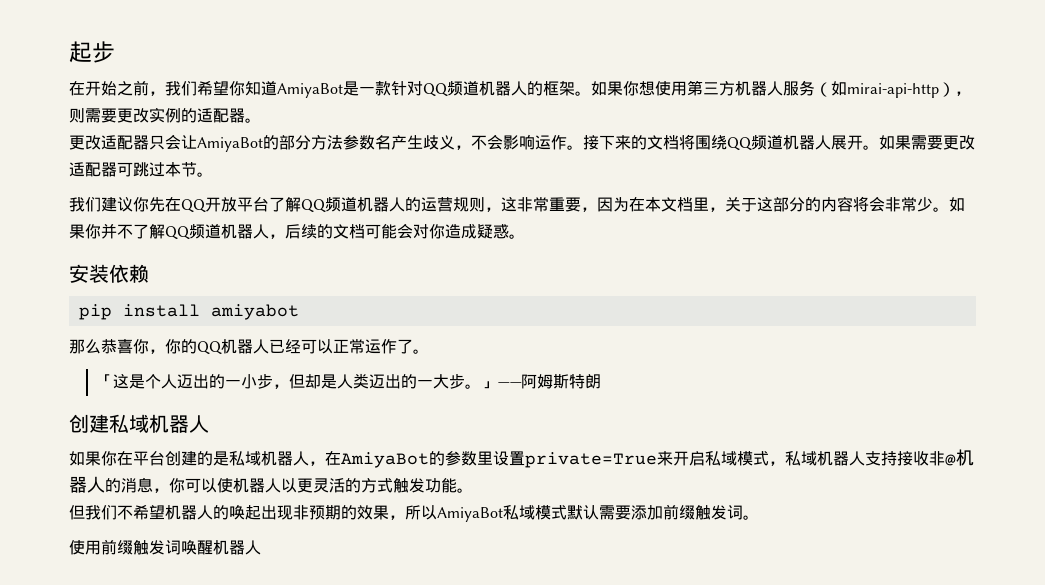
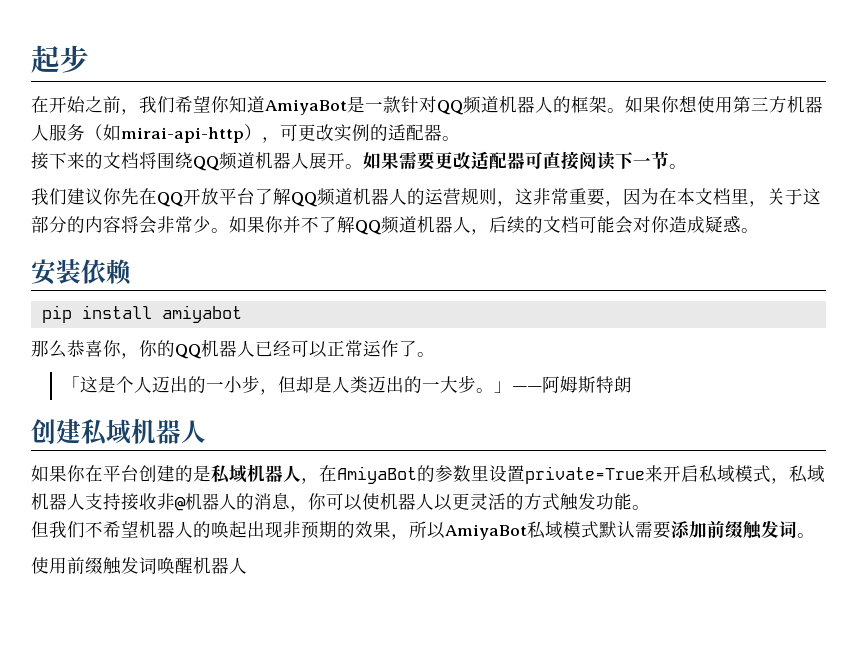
[69,108,117,123] 则需要 -> [280,124,298,141] 可
[69,134,583,152] 更改适配器只会让AmiyaBot的部分方法参数名产生歧义，不会影响运作。 -> (460, 138) none
[133,162,181,177] 跳过本 -> [543,151,651,170] 直接阅读下一

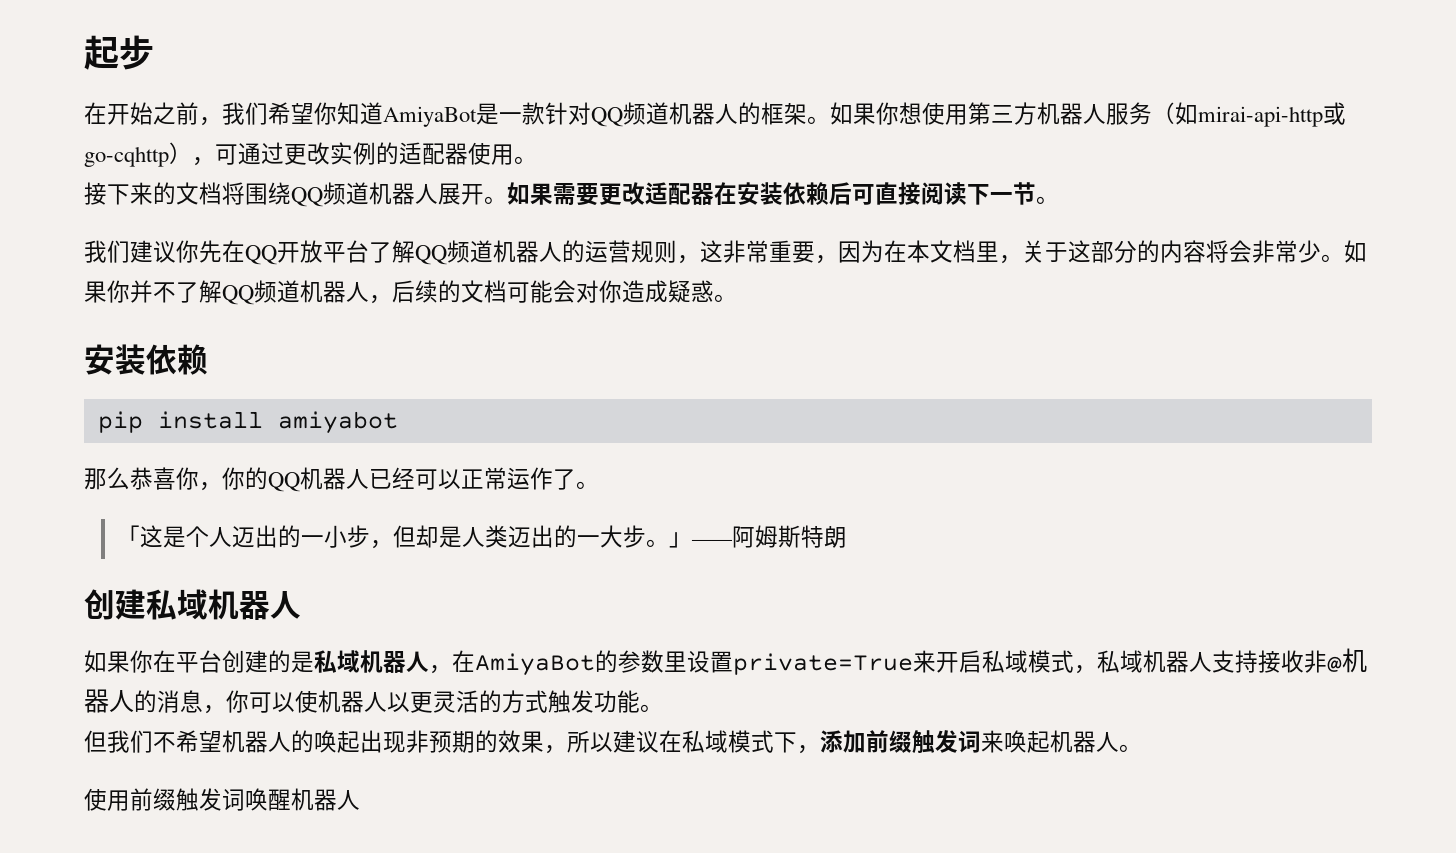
[244,124,298,143] ），可 -> [1323,102,1346,125] [84,142,284,167] 或go-cqhttp），可通过
(442, 132) none -> [468,142,514,165] 使用
(525, 160) none -> [714,182,852,205] 在安装依赖后
[445,521,671,540] AmiyaBot私域模式默认需要 -> [613,730,820,754] 建议在私域模式下，
(797, 529) none -> [981,730,1119,753] 来唤起机器人

